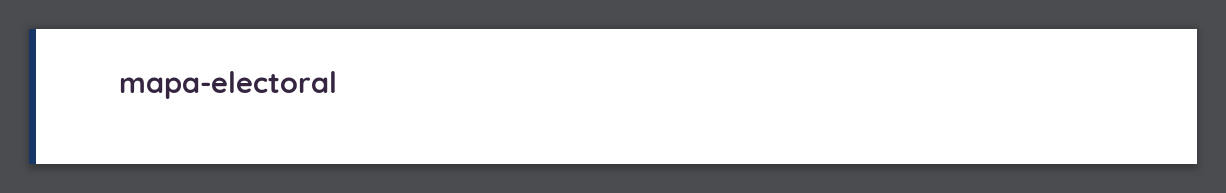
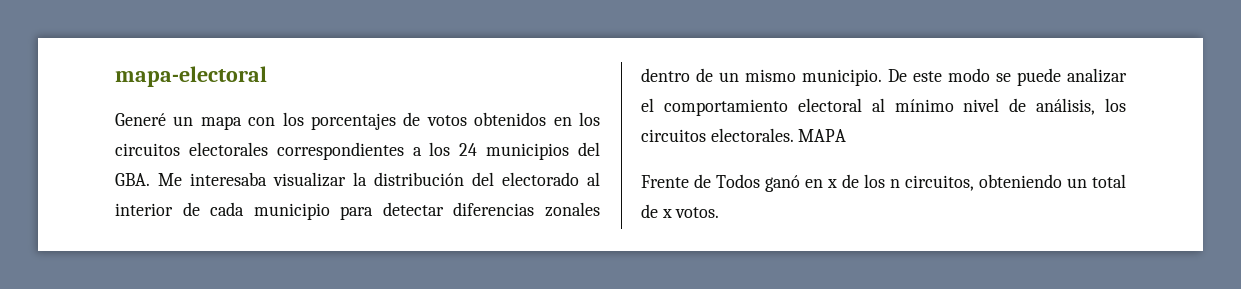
(337, 85) none -> [115,112,600,130] [115,142,600,160] [115,172,600,187] [115,202,600,220] [641,68,1127,86] [641,98,1126,116] [641,128,847,142] [641,174,1126,192] [641,204,720,218] // Generé un mapa con los porcentajes de votos obtenidos en los circuitos electorales correspondientes a los 24 municipios del GBA. Me interesaba visualizar la distribución del electorado al interior de cada municipio para detectar diferencias zonales dentro de un mismo municipio. De este modo se puede analizar el comportamiento electoral al mínimo nivel de análisis, los circuitos electorales. MAPA // Frente de Todos ganó en x de los n circuitos, obteniendo un total de x votos.

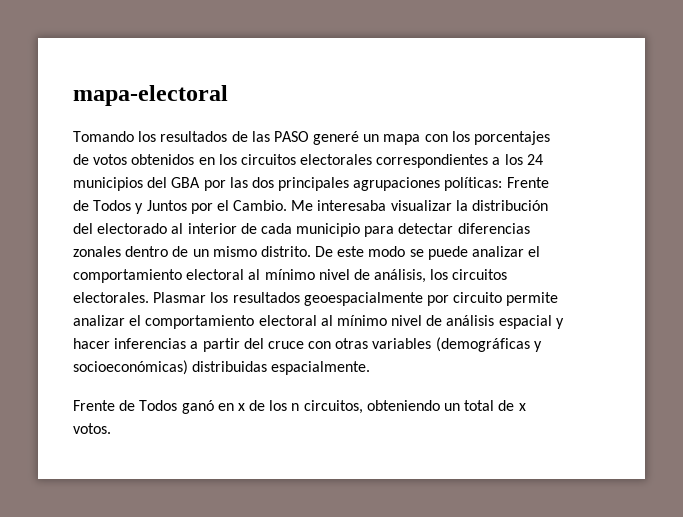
[115,113,166,126] Generé -> [73,131,360,145] Tomando los resultados de las PASO generé
[115,173,150,186] GBA. -> [171,177,549,191] [73,200,288,214] GBA por las dos principales agrupaciones políticas: Frente de Todos y Juntos por el Cambio.
[802,69,882,86] municipio. -> [260,246,311,257] distrito.
[798,129,847,142] MAPA -> [153,292,559,306] [73,315,564,329] [73,337,542,352] [73,360,371,375] Plasmar los resultados geoespacialmente por circuito permite analizar el comportamiento electoral al mínimo nivel de análisis espacial y hacer inferencias a partir del cruce con otras variables (demográficas y socioeconómicas) distribuidas espacialmente.

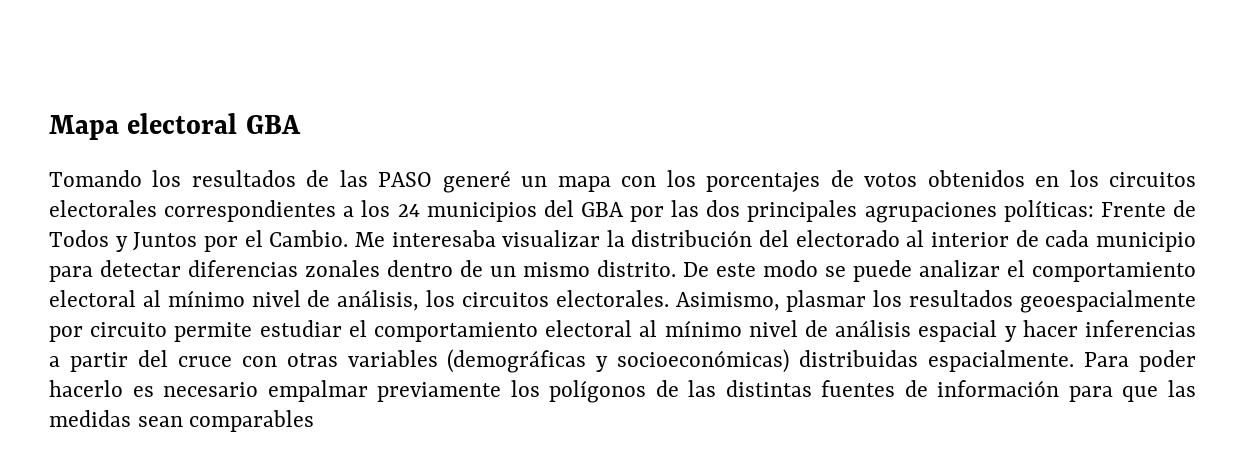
[73,85,228,106] mapa-electoral -> [49,113,301,140] Mapa electoral GBA
[153,292,207,303] Plasmar -> [675,290,867,312] Asimismo, plasmar
[73,315,125,326] analizar -> [259,320,342,337] estudiar
[73,400,526,414] [73,423,111,434] // Frente de Todos ganó en x de los n circuitos, obteniendo un total de x votos. -> [1084,350,1196,372] [49,380,1196,403] [49,410,315,432] Para poder hacerlo es necesario empalmar previamente los polígonos de las distintas fuentes de información para que las medidas sean comparables

